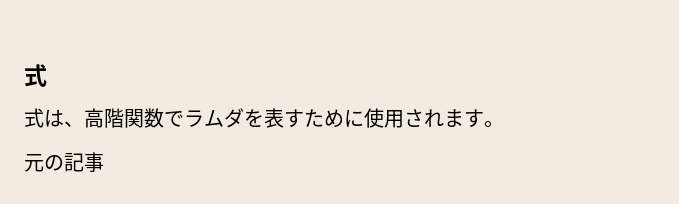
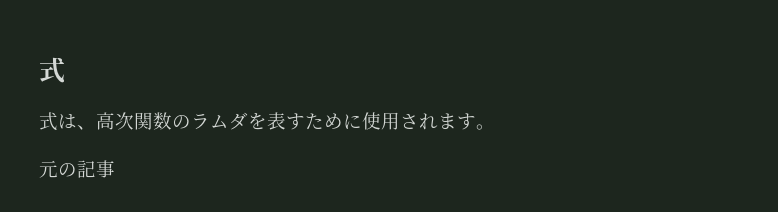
[104,108,184,128] 階関数で -> [115,112,191,130] 次関数の

